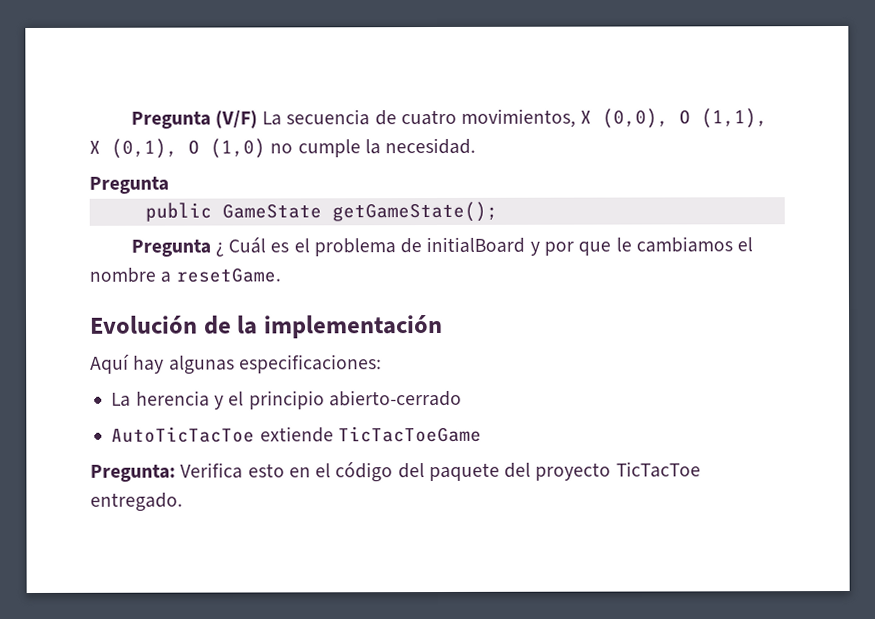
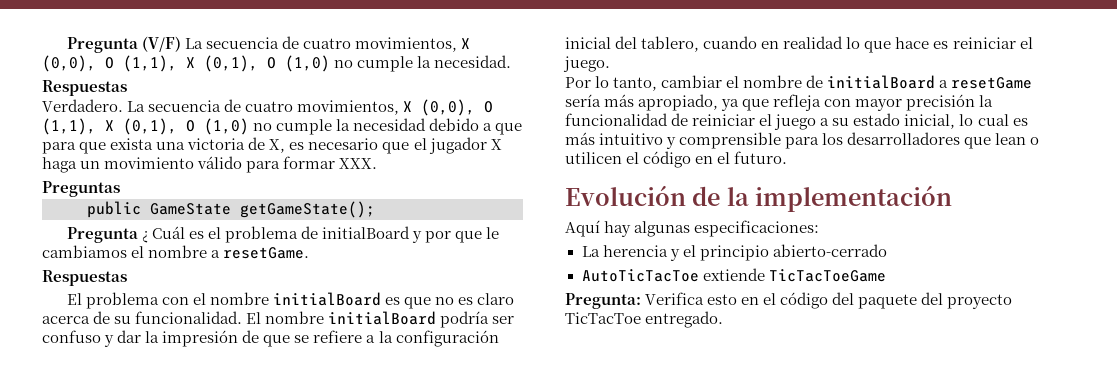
[89,176,169,194] Pregunta -> [42,80,127,96] [42,99,494,116] [42,118,523,135] [42,137,502,154] [42,156,378,173] [42,181,120,197] Respuestas // Verdadero. La secuencia de cuatro movimientos, X (0,0), O (1,1), X (0,1), O (1,0) no cumple la necesidad debido a que para que exista una victoria de X, es necesario que el jugador X haga un movimiento válido para formar XXX. // Preguntas
(281, 275) none -> [42,270,127,286] [66,292,515,309] [42,311,515,328] [42,330,499,347] [565,36,1033,53] [563,56,610,72] [565,75,1033,91] [565,94,994,111] [565,113,1028,130] [565,132,1040,149] [565,151,788,168] // Respuestas // El problema con el nombre initialBoard es que no es claro acerca de su funcionalidad. El nombre initialBoard podría ser confuso y dar la impresión de que se refiere a la configuración inicial del tablero, cuando en realidad lo que hace es reiniciar el juego. // Por lo tanto, cambiar el nombre de initialBoard a resetGame sería más apropiado, ya que refleja con mayor precisión la funcionalidad de reiniciar el juego a su estado inicial, lo cual es más intuitivo y comprensible para los desarrolladores que lean o utilicen el código en el futuro.

